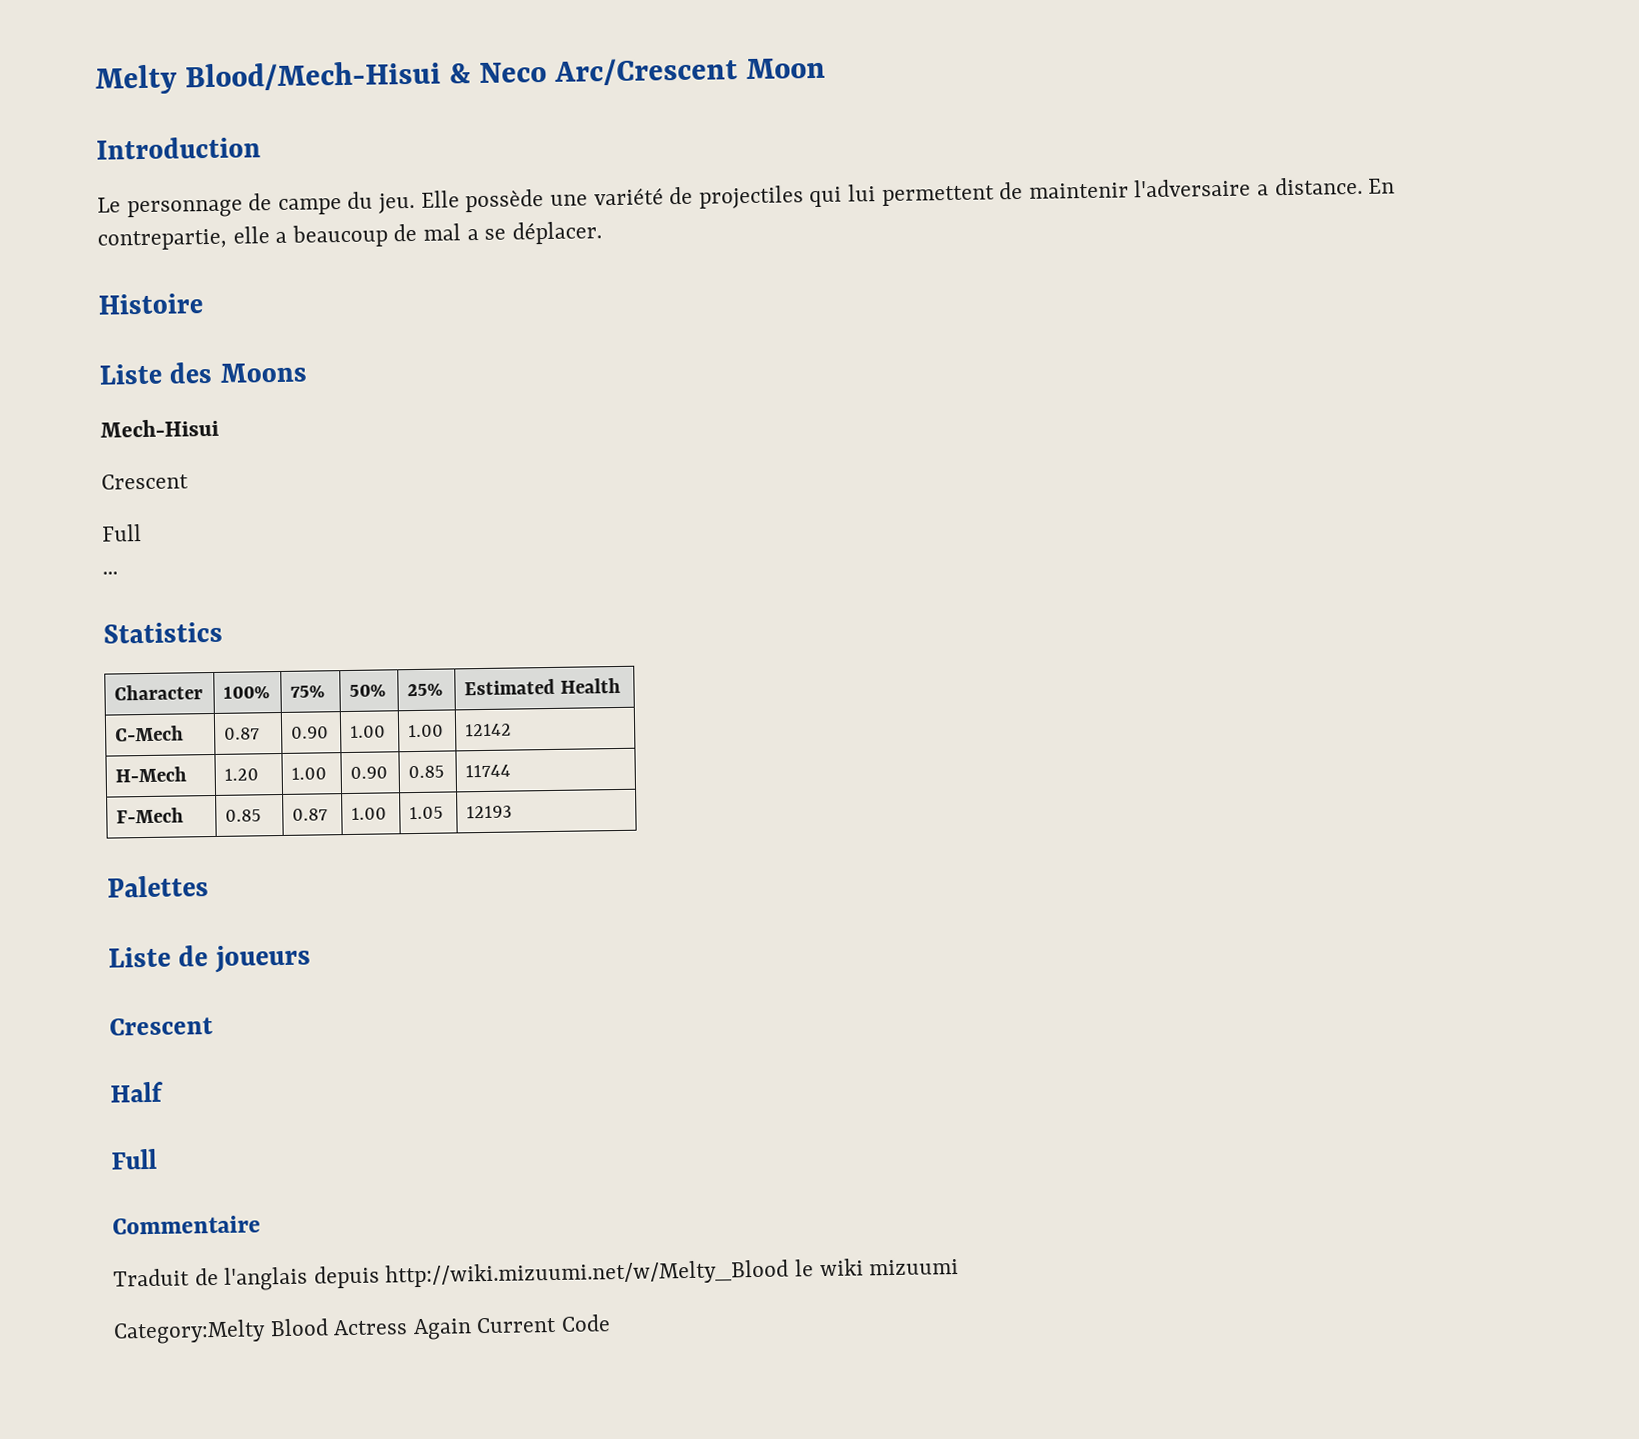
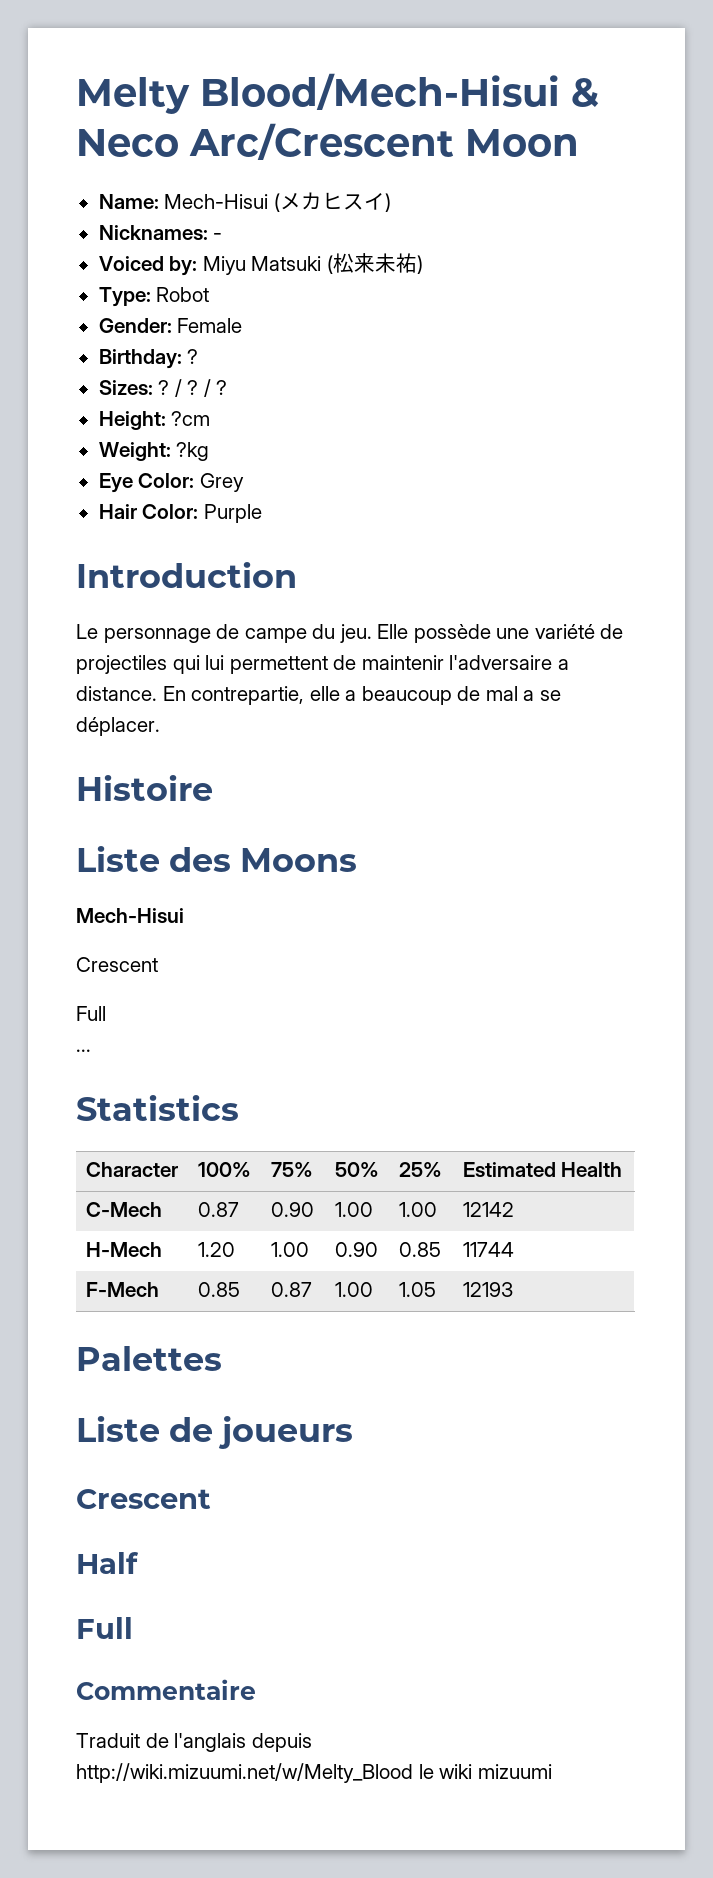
(827, 68) none -> [98,192,391,212] [98,225,223,240] [98,253,423,276] [98,287,210,307] [98,318,243,333] [98,349,199,369] [98,379,228,397] [98,411,211,430] [98,442,210,461] [98,473,244,493] [98,504,262,523] // Name: Mech-Hisui (メカヒスイ) // Nicknames: - // Voiced by: Miyu Matsuki (松来未祐) // Type: Robot // Gender: Female // Birthday: ? // Sizes: ? / ? / ? // Height: ?cm // Weight: ?kg // Eye Color: Grey // Hair Color: Purple
[113,1314,612,1345] // Category:Melty Blood Actress Again Current Code -> (552, 1771) none

